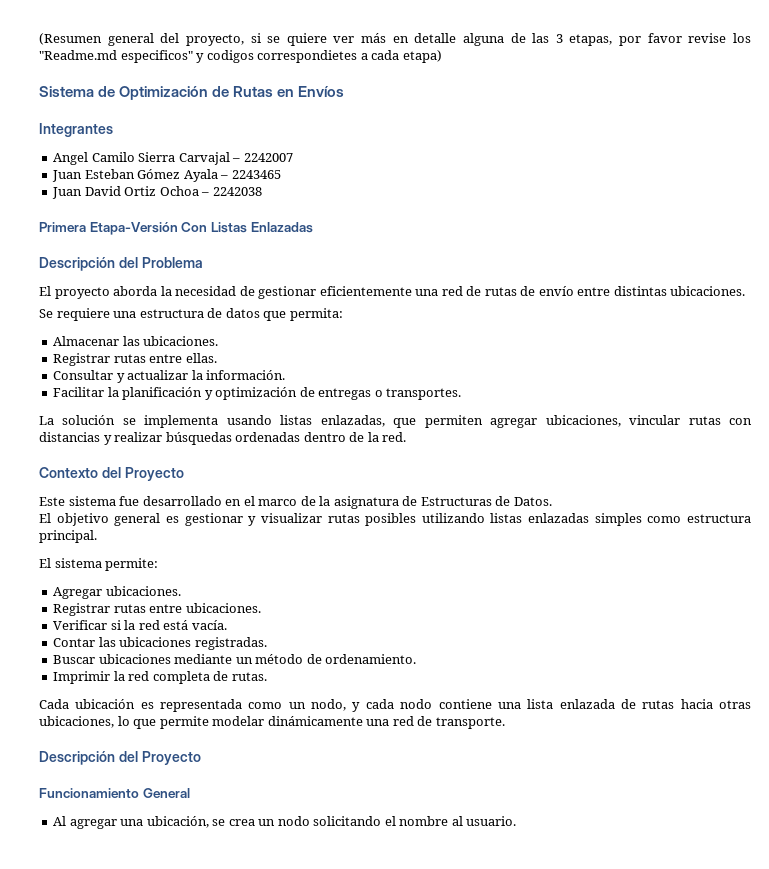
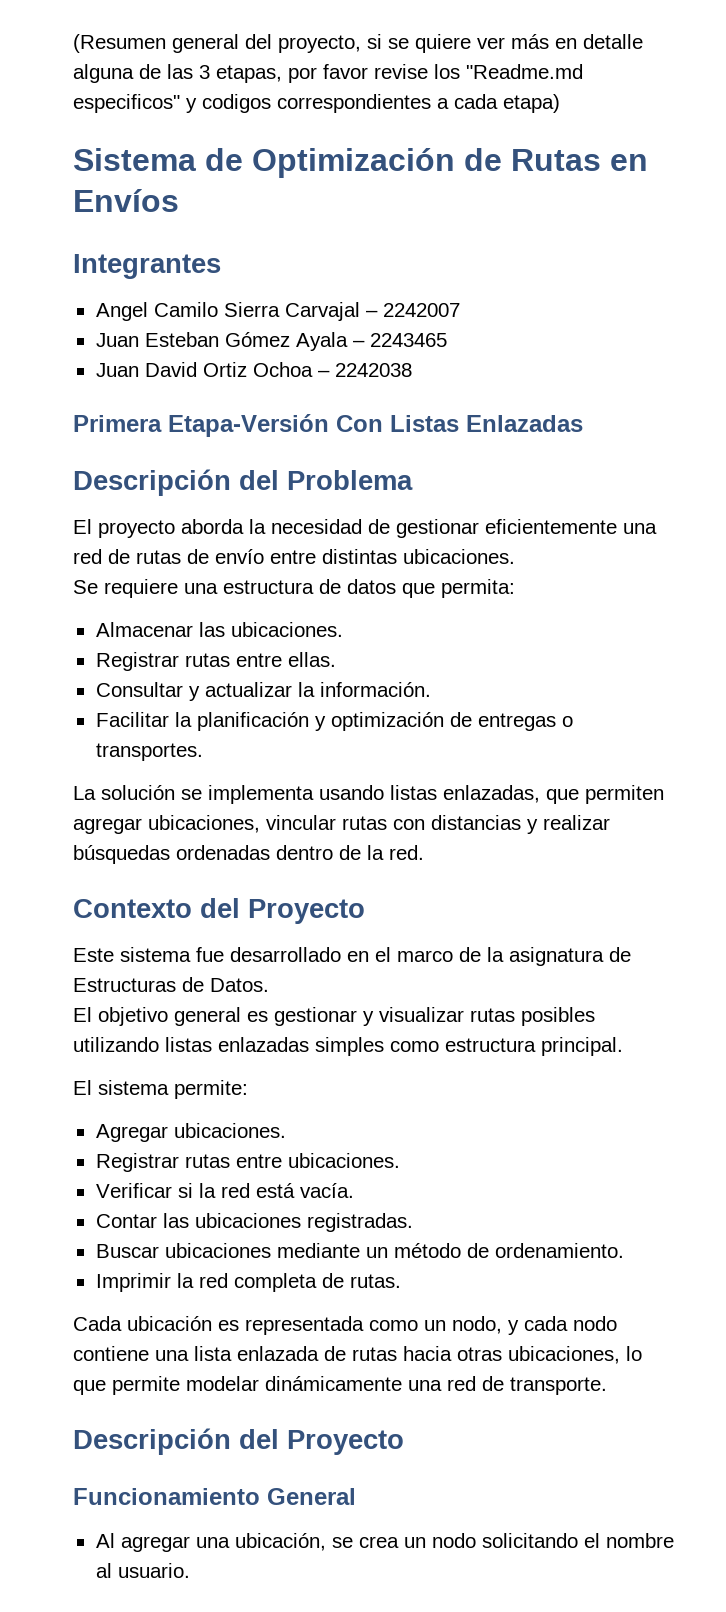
[257,50,358,63] correspondietes -> [277,94,431,113] correspondientes

